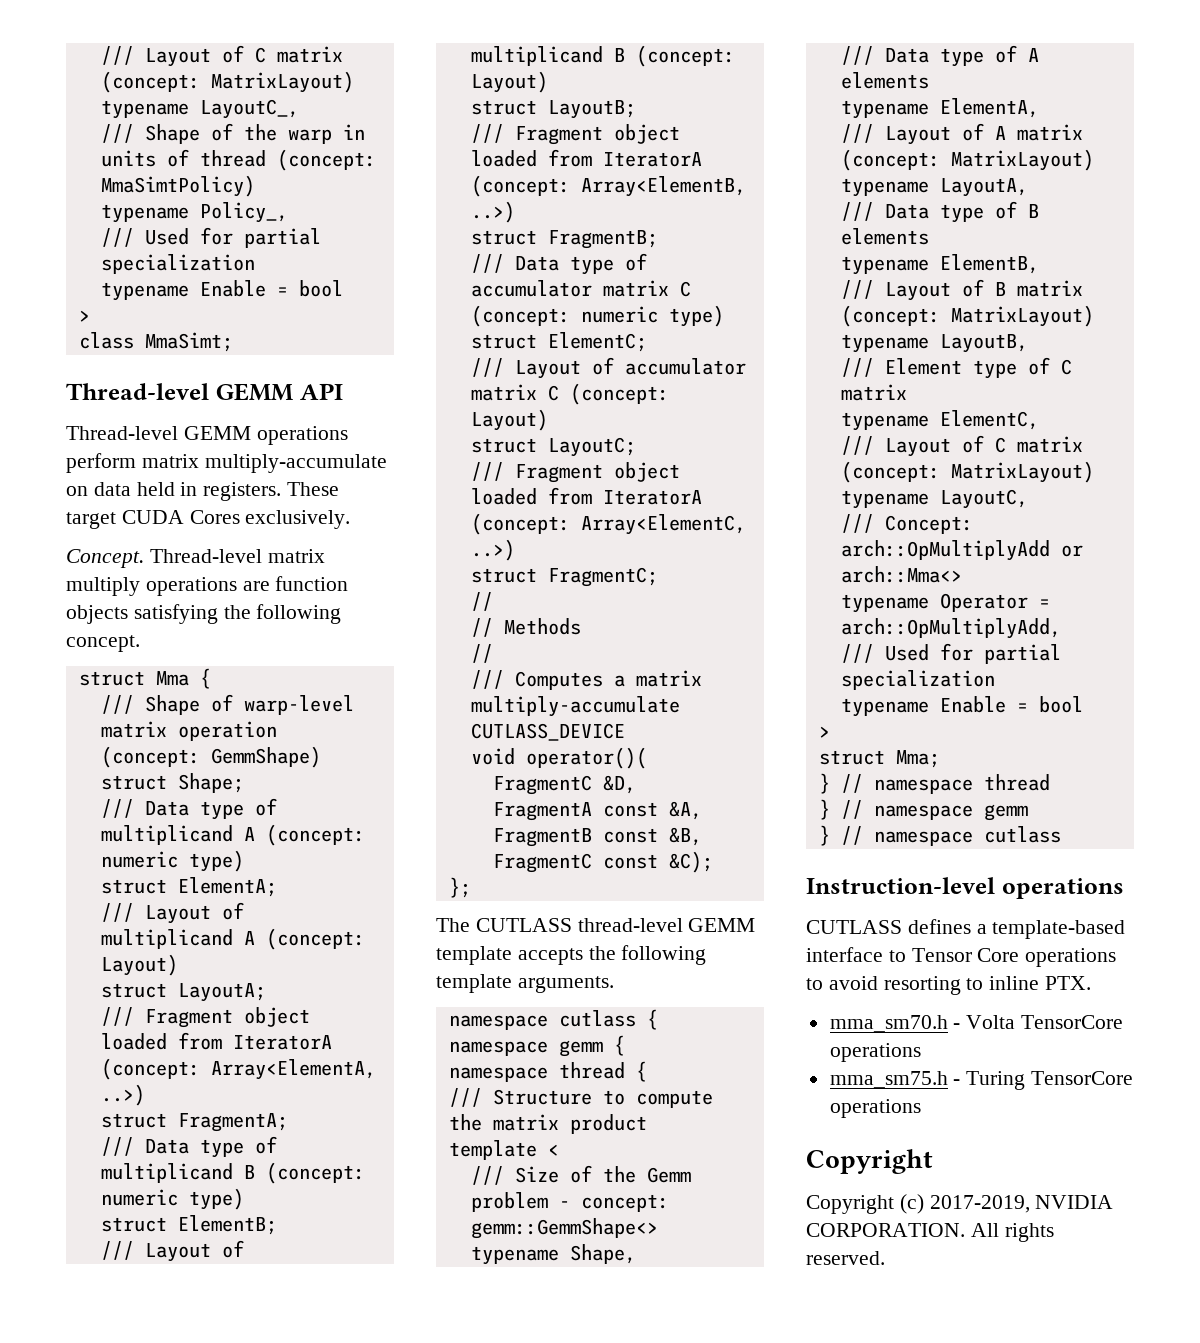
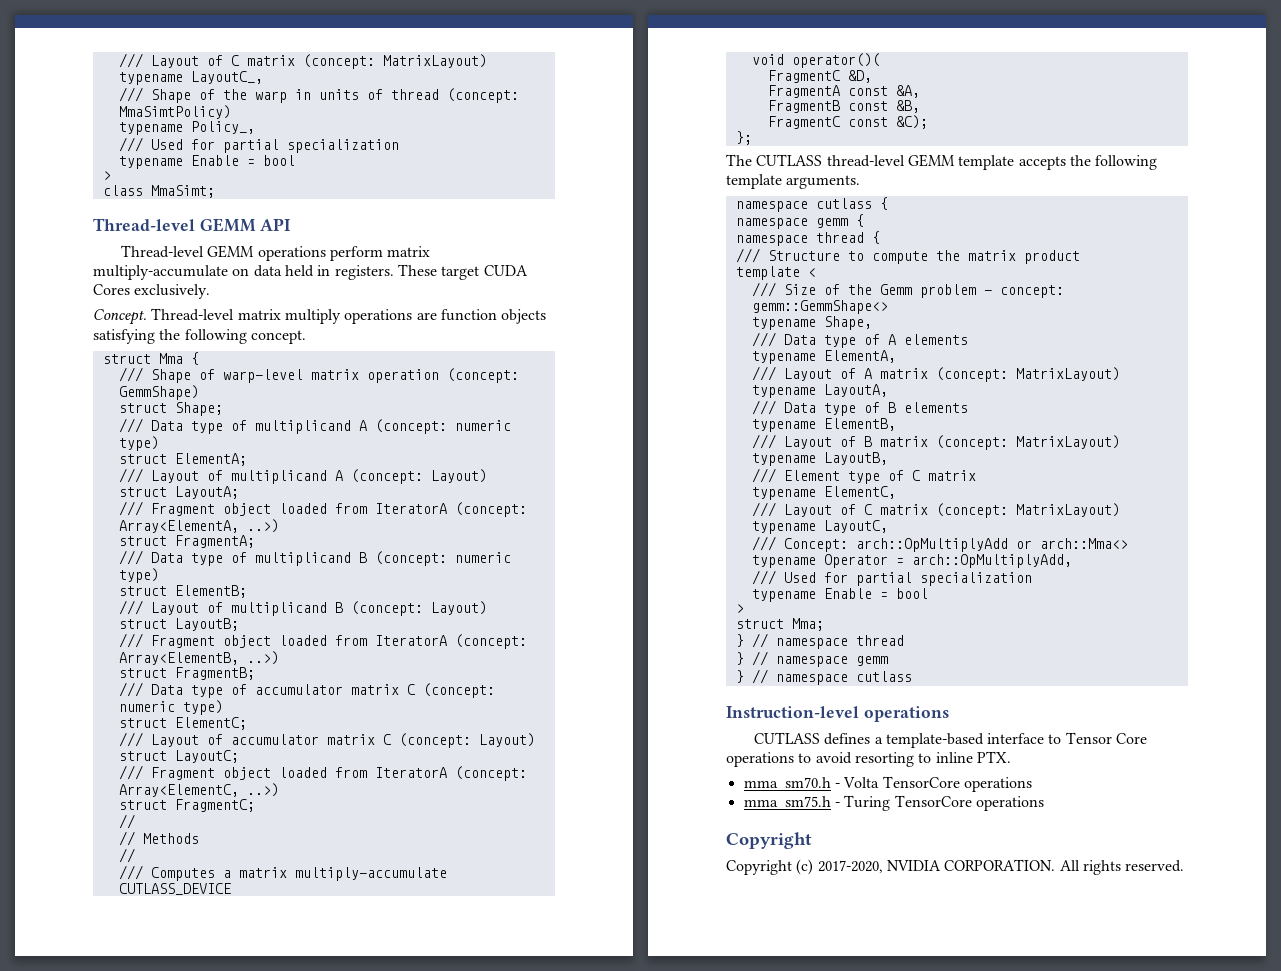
[929,1195,1030,1213] 2017-2019, -> [817,860,883,873] 2017-2020,

